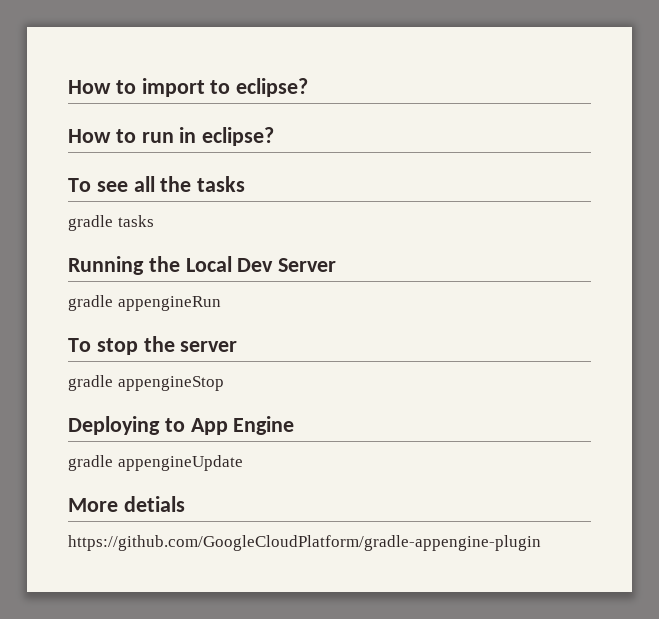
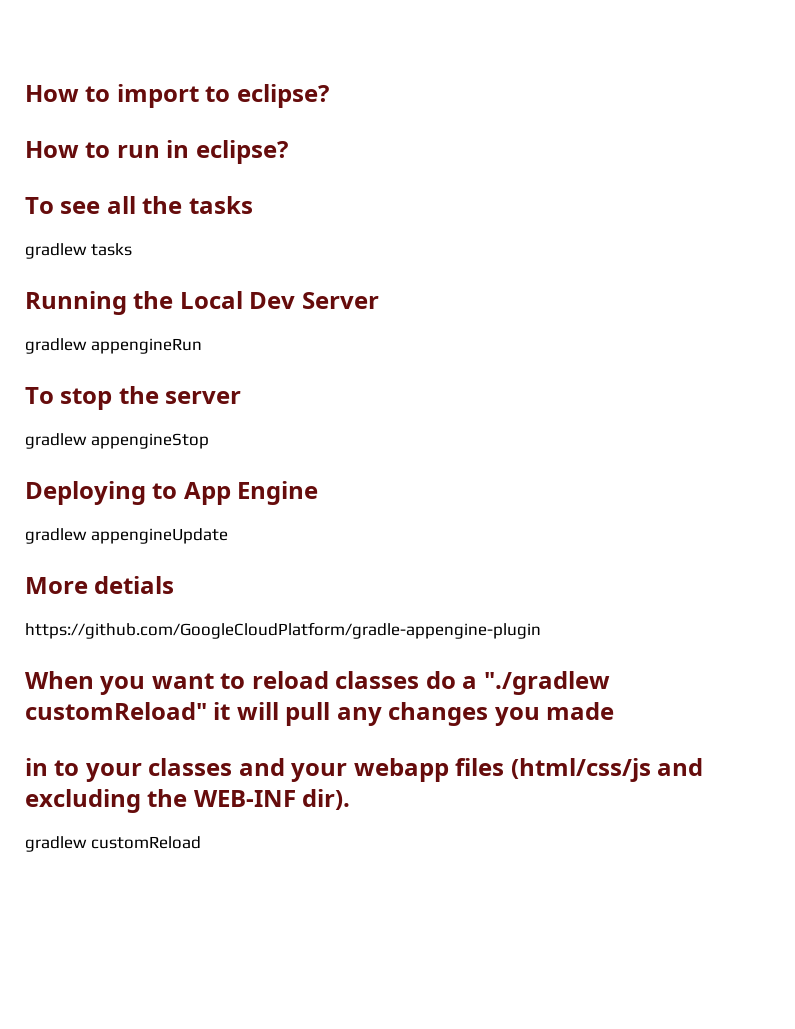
[68,215,113,231] gradle -> [25,243,87,259] gradlew
[68,295,113,311] gradle -> [25,338,87,354] gradlew
[68,375,113,391] gradle -> [25,433,87,449] gradlew
[68,455,113,471] gradle -> [25,528,87,544] gradlew
(541, 543) none -> [25,671,610,695] [25,702,615,726] [25,758,704,782] [25,789,351,813] [25,836,201,852] // When you want to reload classes do a "./gradlew customReload" it will pull any changes you made // in to your classes and your webapp files (html/css/js and excluding the WEB-INF dir). // gradlew customReload

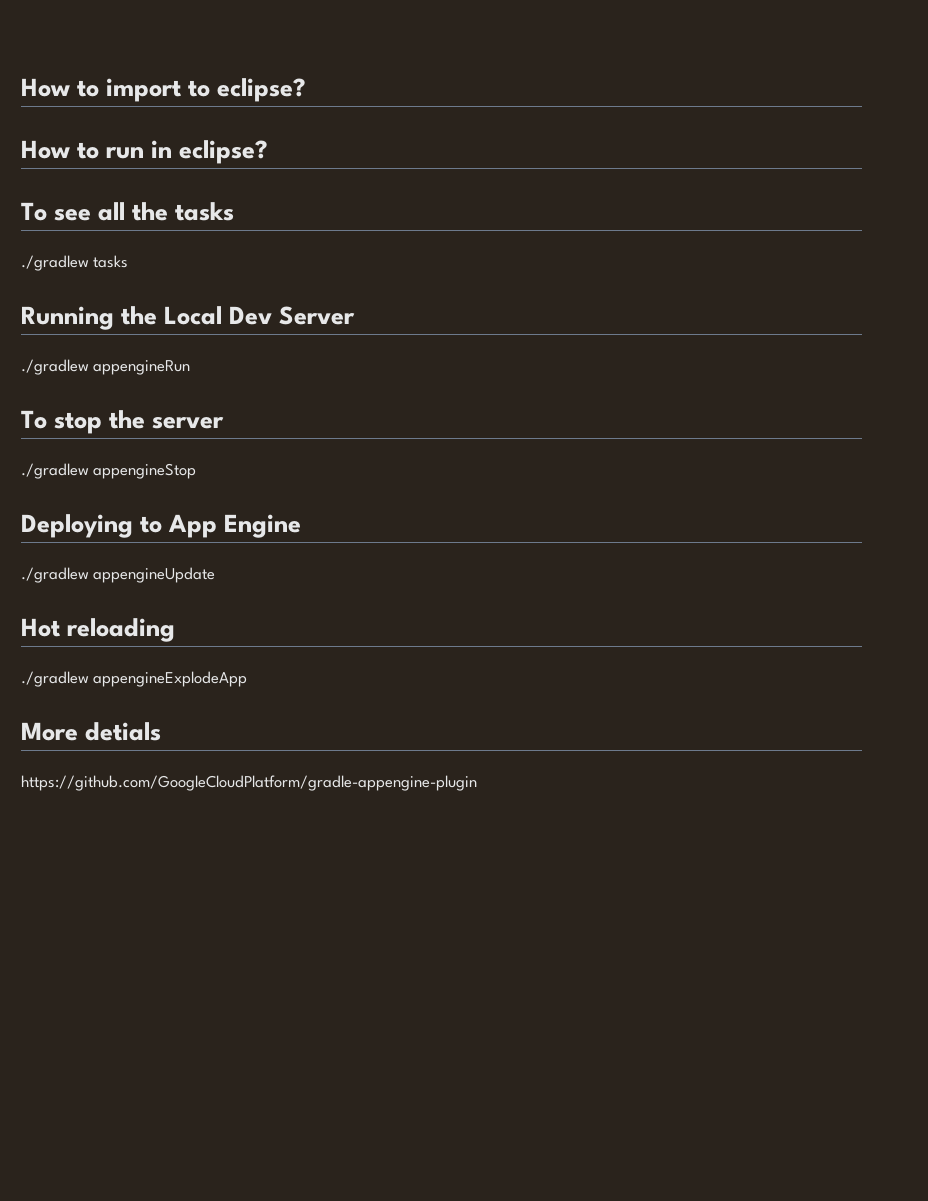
[25,243,87,259] gradlew -> [21,255,89,271] ./gradlew
[25,338,87,354] gradlew -> [21,359,89,375] ./gradlew
[25,433,87,449] gradlew -> [21,463,89,479] ./gradlew
[25,528,87,544] gradlew -> [21,567,89,583] ./gradlew
(228, 536) none -> [21,618,176,642] [21,671,248,687] // Hot reloading // ./gradlew appengineExplodeApp
[25,671,610,695] [25,702,615,726] [25,758,704,782] [25,789,351,813] [25,836,201,852] // When you want to reload classes do a "./gradlew customReload" it will pull any changes you made // in to your classes and your webapp files (html/css/js and excluding the WEB-INF dir). // gradlew customReload -> (477, 783) none

